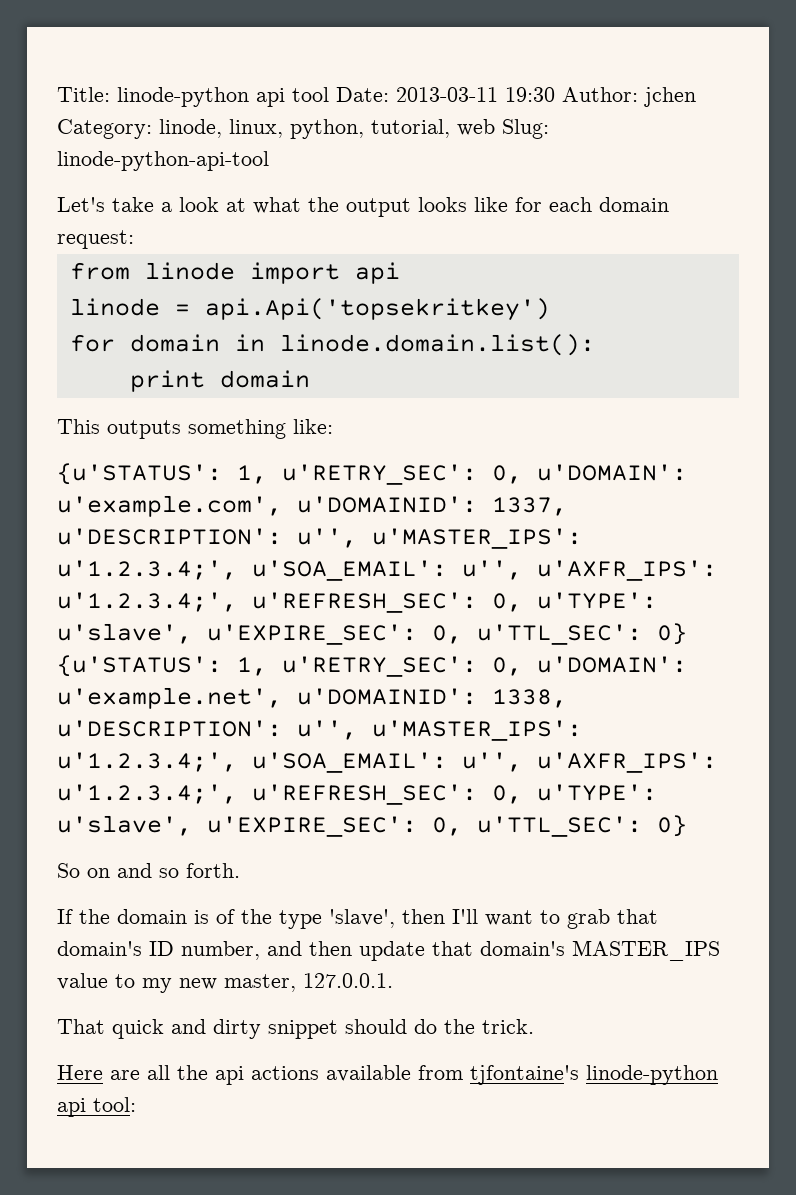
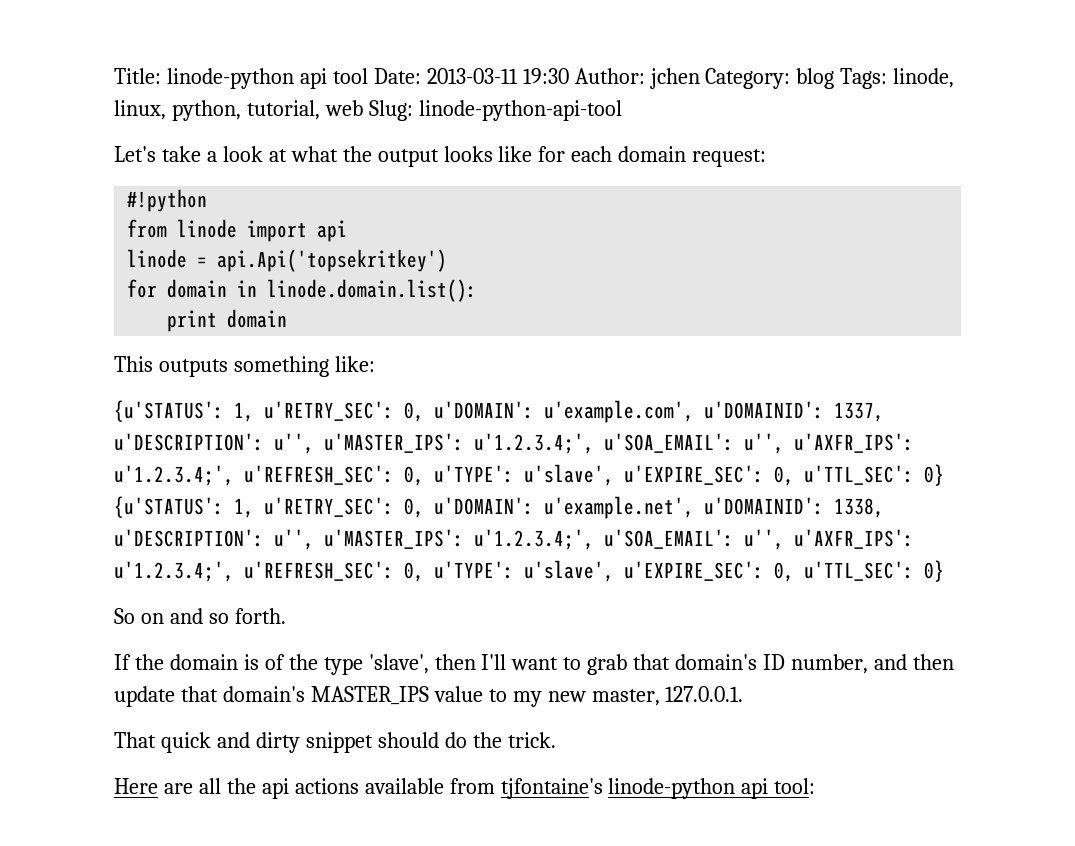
(152, 129) none -> [796,68,888,89] blog Tags:
(134, 239) none -> [127,189,208,212] // #!python

